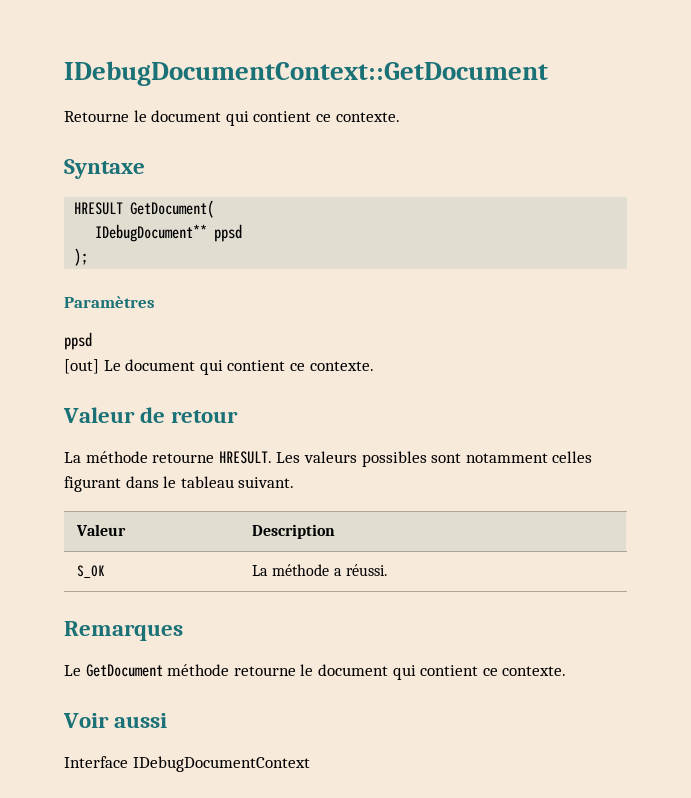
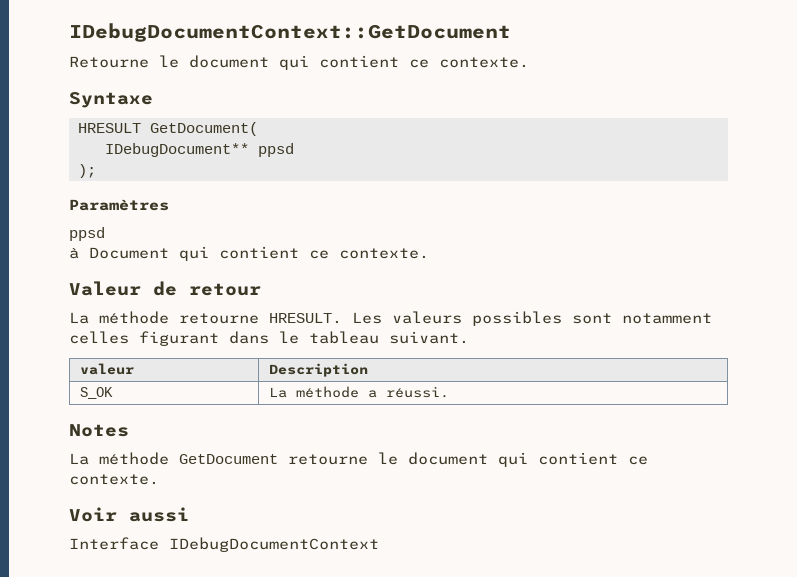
[64,359,196,374] [out] Le document -> [69,247,169,259] à Document
[76,524,127,536] Valeur -> [79,363,134,375] valeur
[64,621,183,641] [64,664,230,677] Remarques // Le GetDocument méthode -> [69,424,129,437] [69,452,278,465] Notes // La méthode GetDocument

